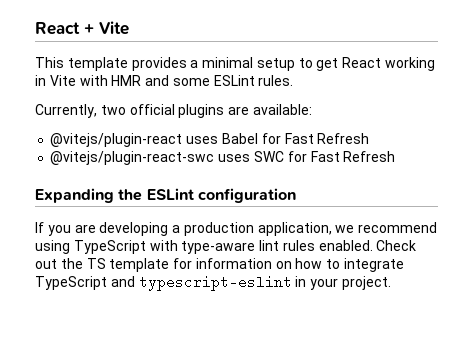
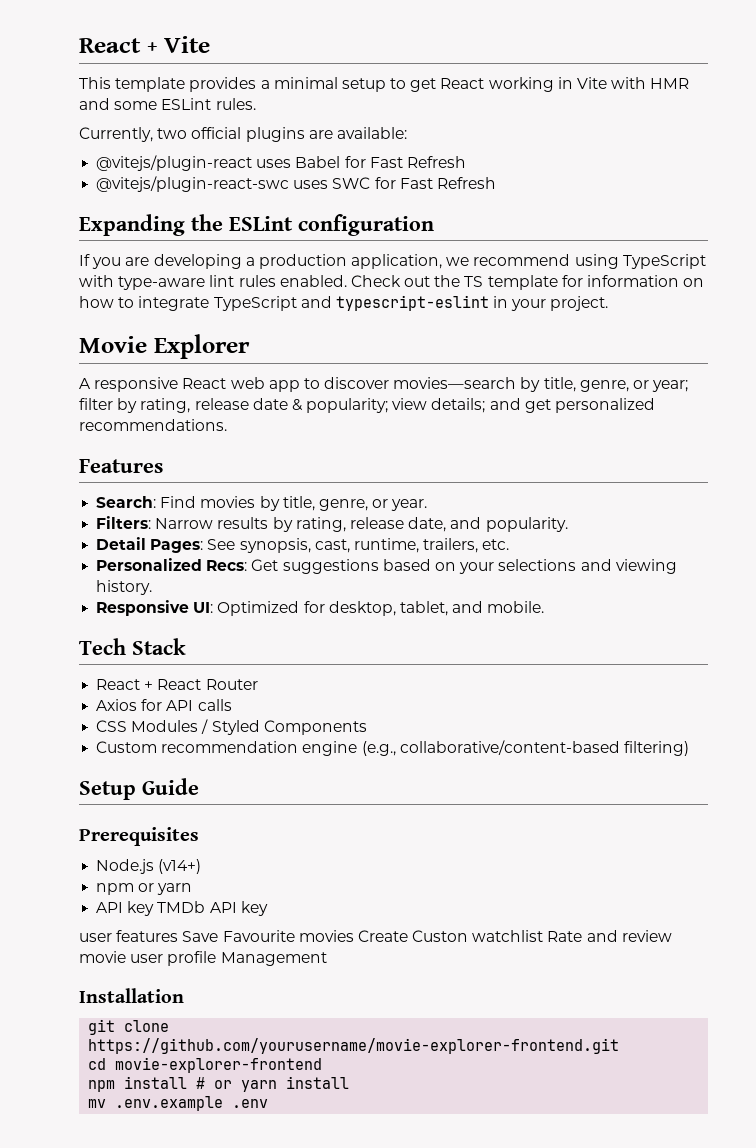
(391, 283) none -> [79,334,250,359] [79,377,689,392] [79,398,656,413] [79,419,227,431] [79,459,163,473] [96,496,428,511] [96,516,568,532] [96,537,510,553] [96,558,677,574] [96,580,153,595] [96,600,545,616] [79,638,186,655] [96,679,258,690] [96,699,232,711] [96,719,367,735] [96,740,689,756] [79,778,199,800] [79,827,199,846] [96,859,202,874] [96,883,193,895] [96,901,268,916] [79,930,672,942] [79,951,327,966] [79,988,184,1003] [88,1019,170,1035] [88,1038,620,1054] [88,1057,323,1073] [88,1076,350,1092] [88,1096,269,1111] // Movie Explorer // A responsive React web app to discover movies—search by title, genre, or year; filter by rating, release date & popularity; view details; and get personalized recommendations. // Features // Search: Find movies by title, genre, or year. // Filters: Narrow results by rating, release date, and popularity. // Detail Pages: See synopsis, cast, runtime, trailers, etc. // Personalized Recs: Get suggestions based on your selections and viewing history. // Responsive UI: Optimized for desktop, tablet, and mobile. // Tech Stack // React + React Router // Axios for API calls // CSS Modules / Styled Components // Custom recommendation engine (e.g., collaborative/content-based filtering) // Setup Guide // Prerequisites // Node.js (v14+) // npm or yarn // API key TMDb API key // user features Save Favourite movies Create Custon watchlist Rate and review movie user profile Management // Installation // git clone https://github.com/yourusername/movie-explorer-frontend.git // cd movie-explorer-frontend // npm install # or yarn install // mv .env.example .env

